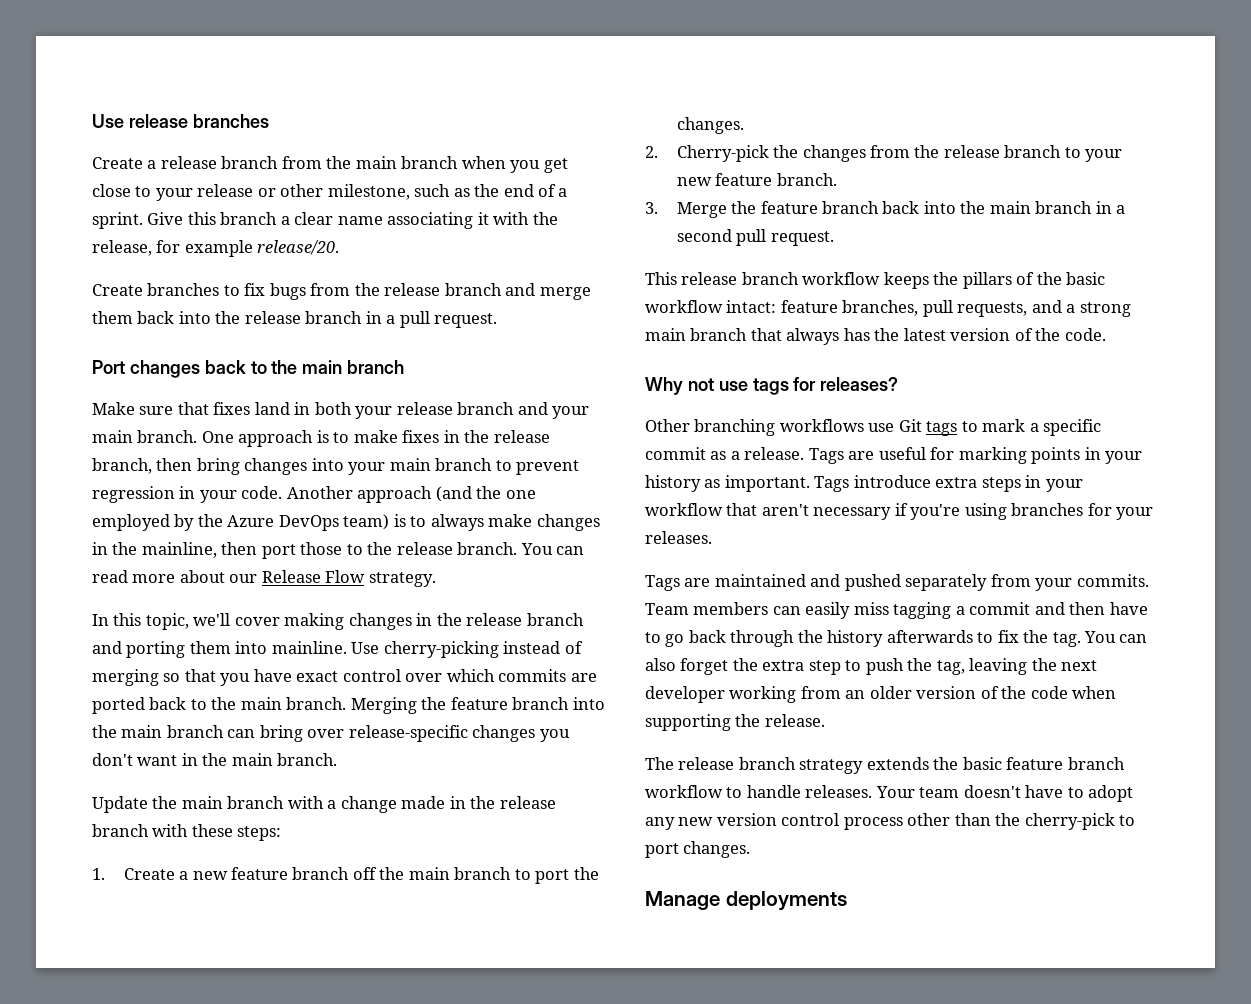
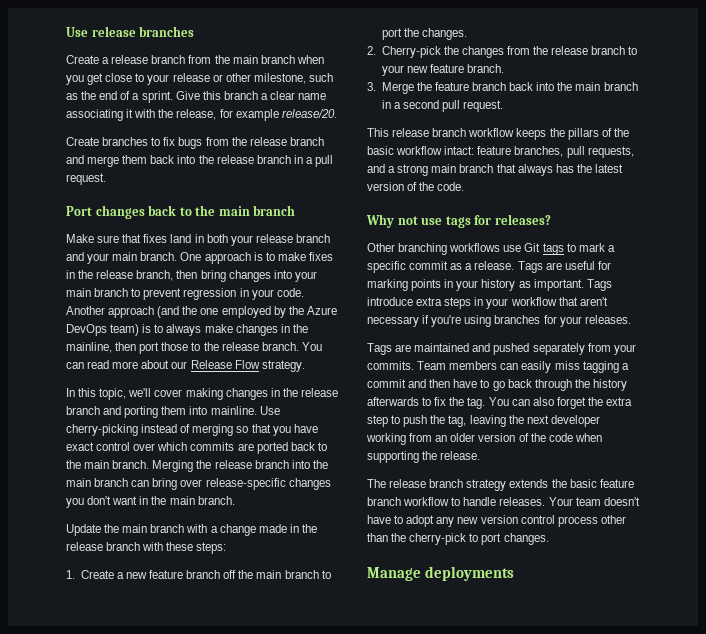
[450,697,508,710] feature -> [214,460,252,469] release

